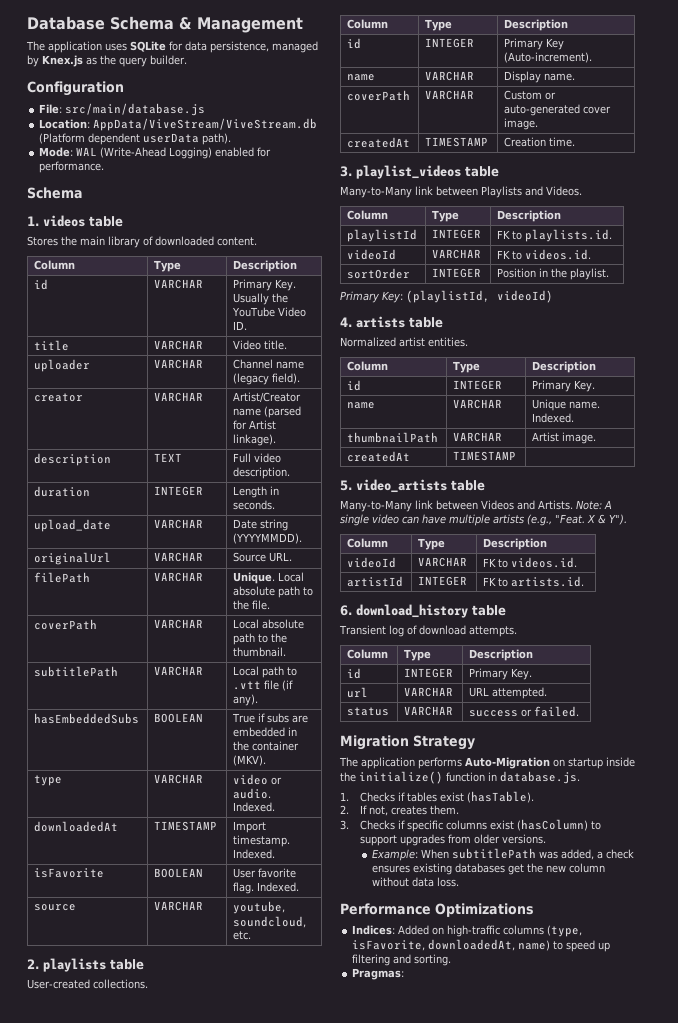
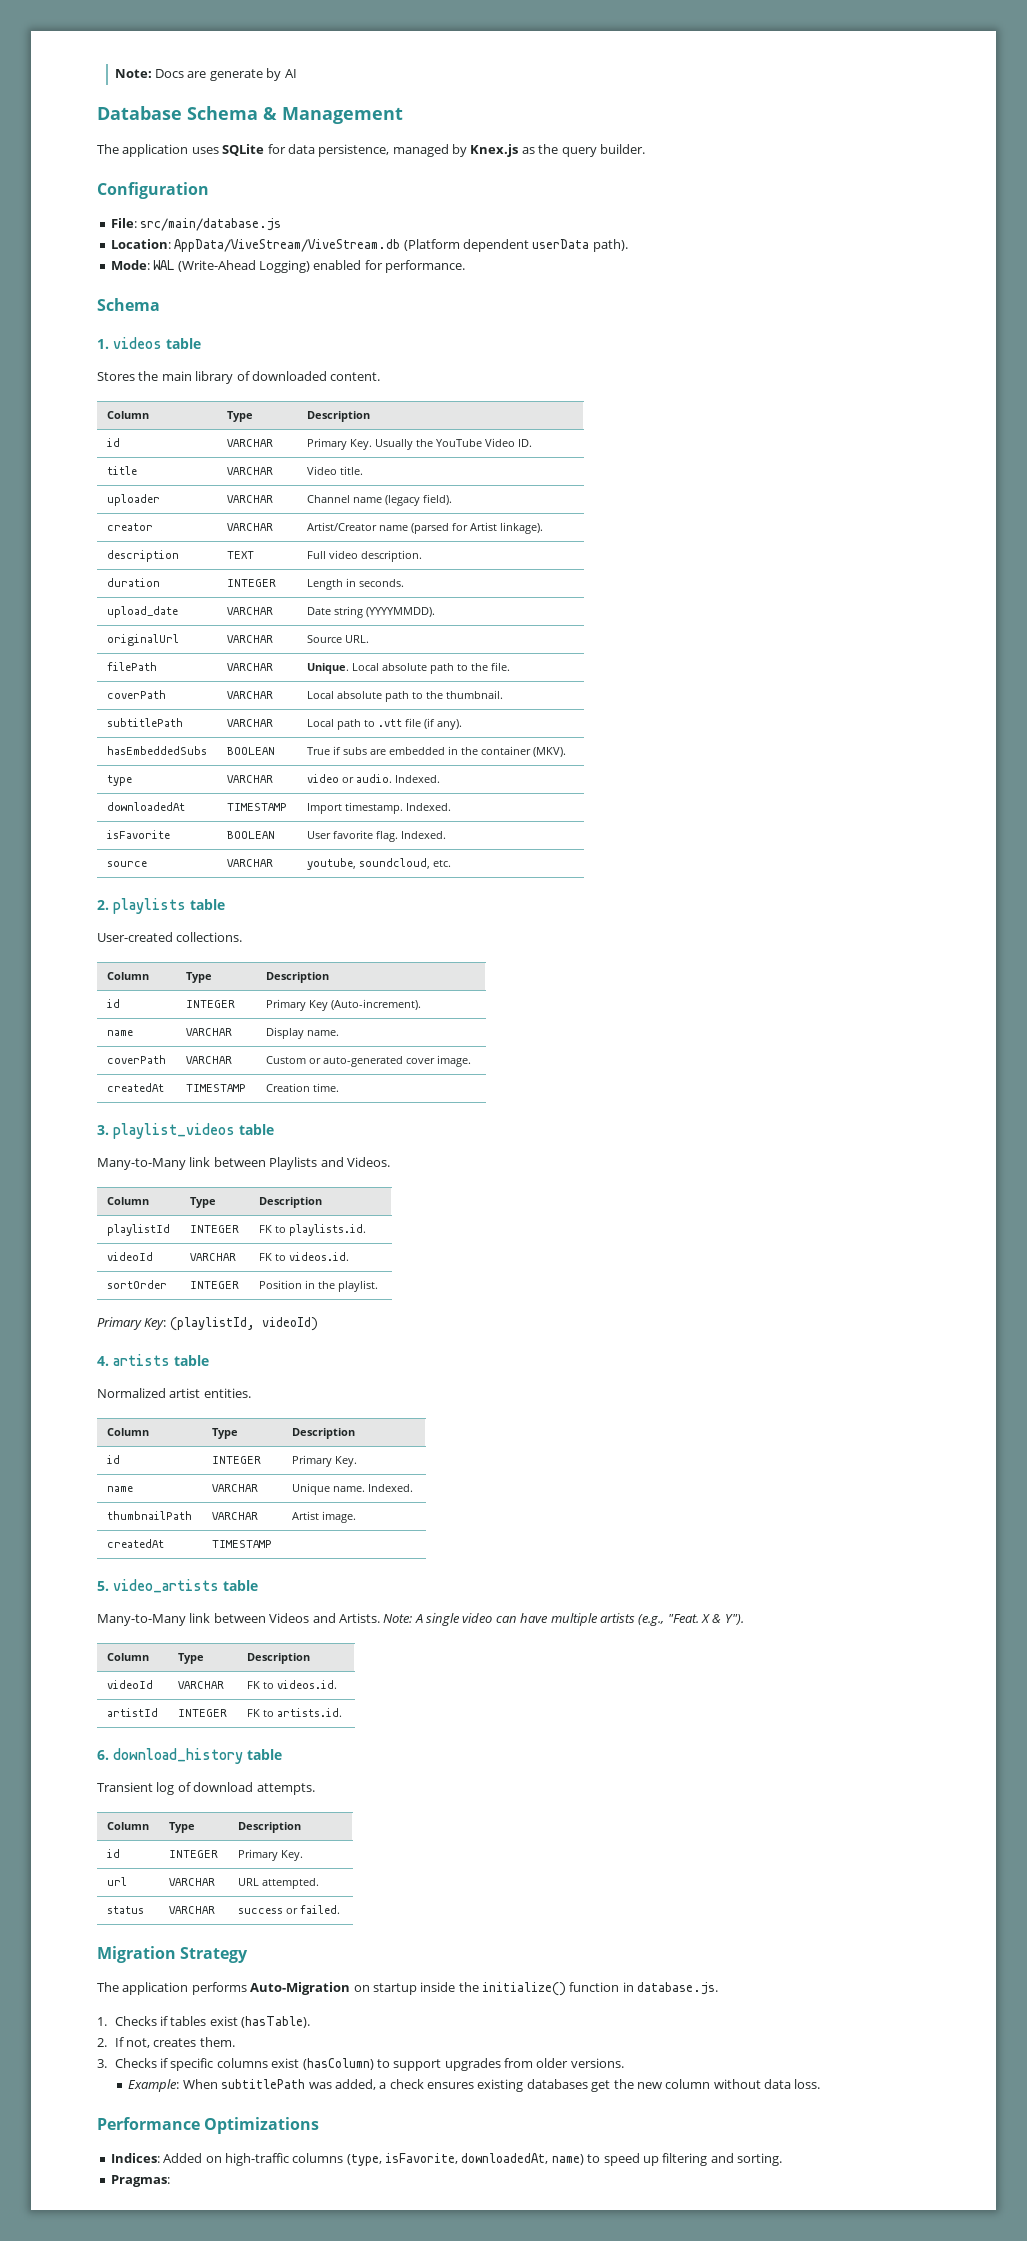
(27, 23) none -> [114,68,297,81] Note: Docs are generate by AI //

